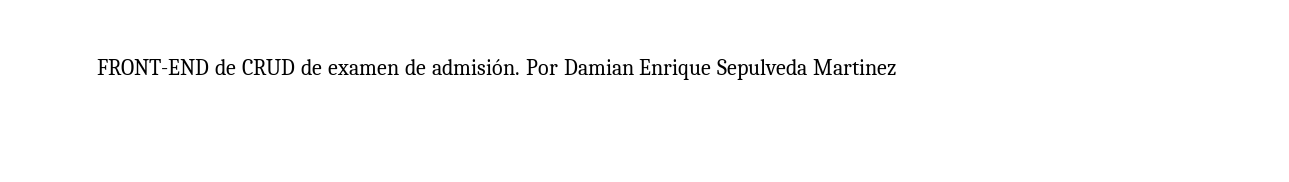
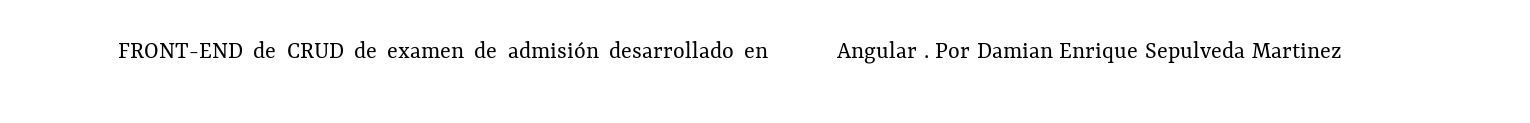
[431,59,520,75] admisión. -> [507,41,929,64] admisión desarrollado en Angular .

